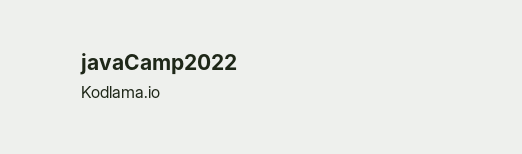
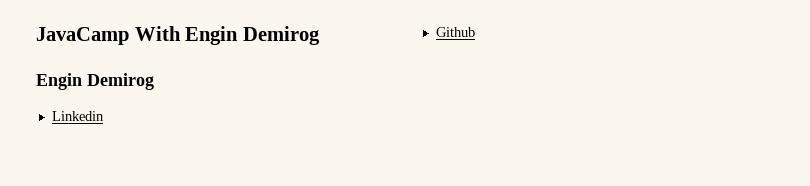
[80,53,237,75] [81,86,160,98] javaCamp2022 // Kodlama.io -> [36,26,320,45] [36,73,154,90] [51,111,104,121] [435,27,475,37] JavaCamp With Engin Demirog // Engin Demirog // Linkedin // Github

